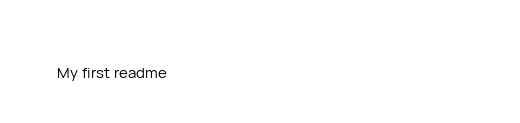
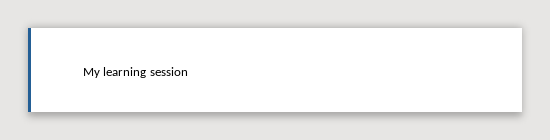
[82,68,168,78] first readme -> [103,67,188,78] learning session

